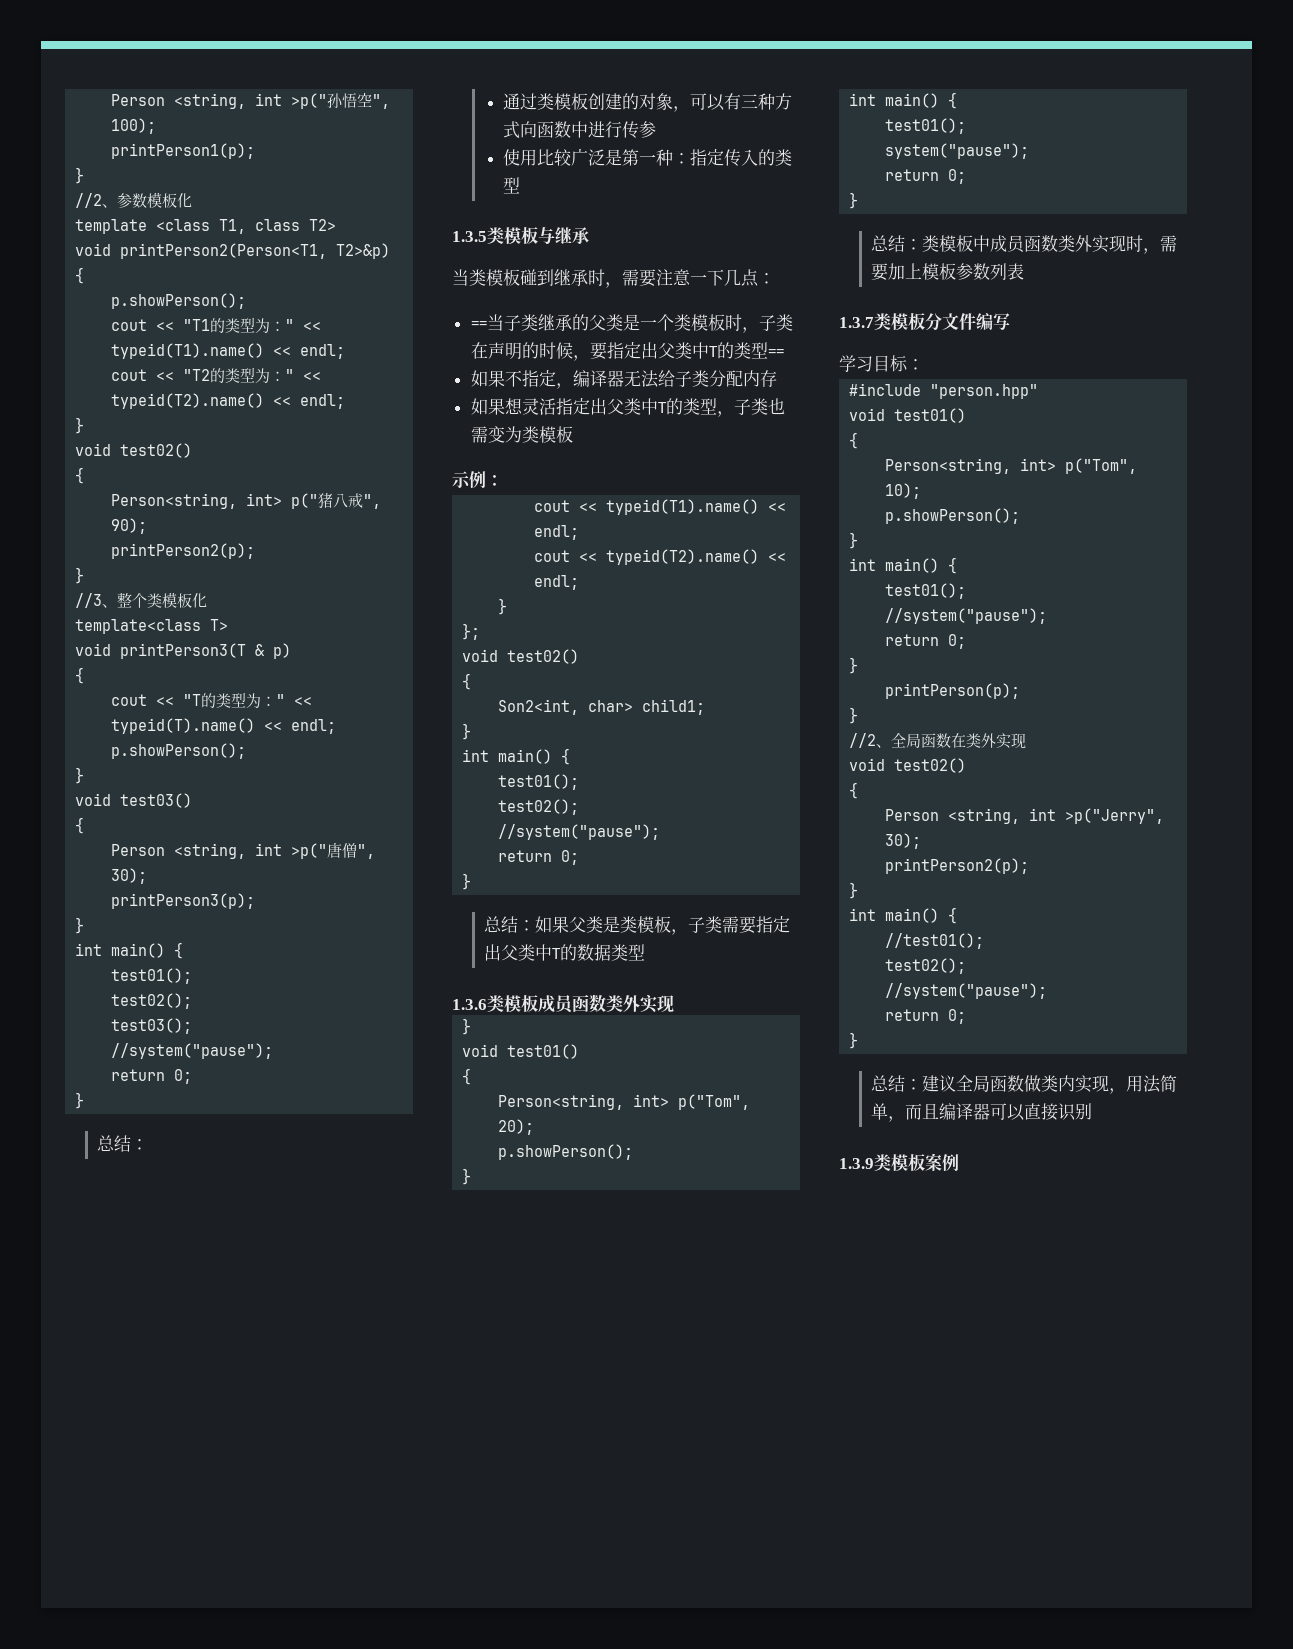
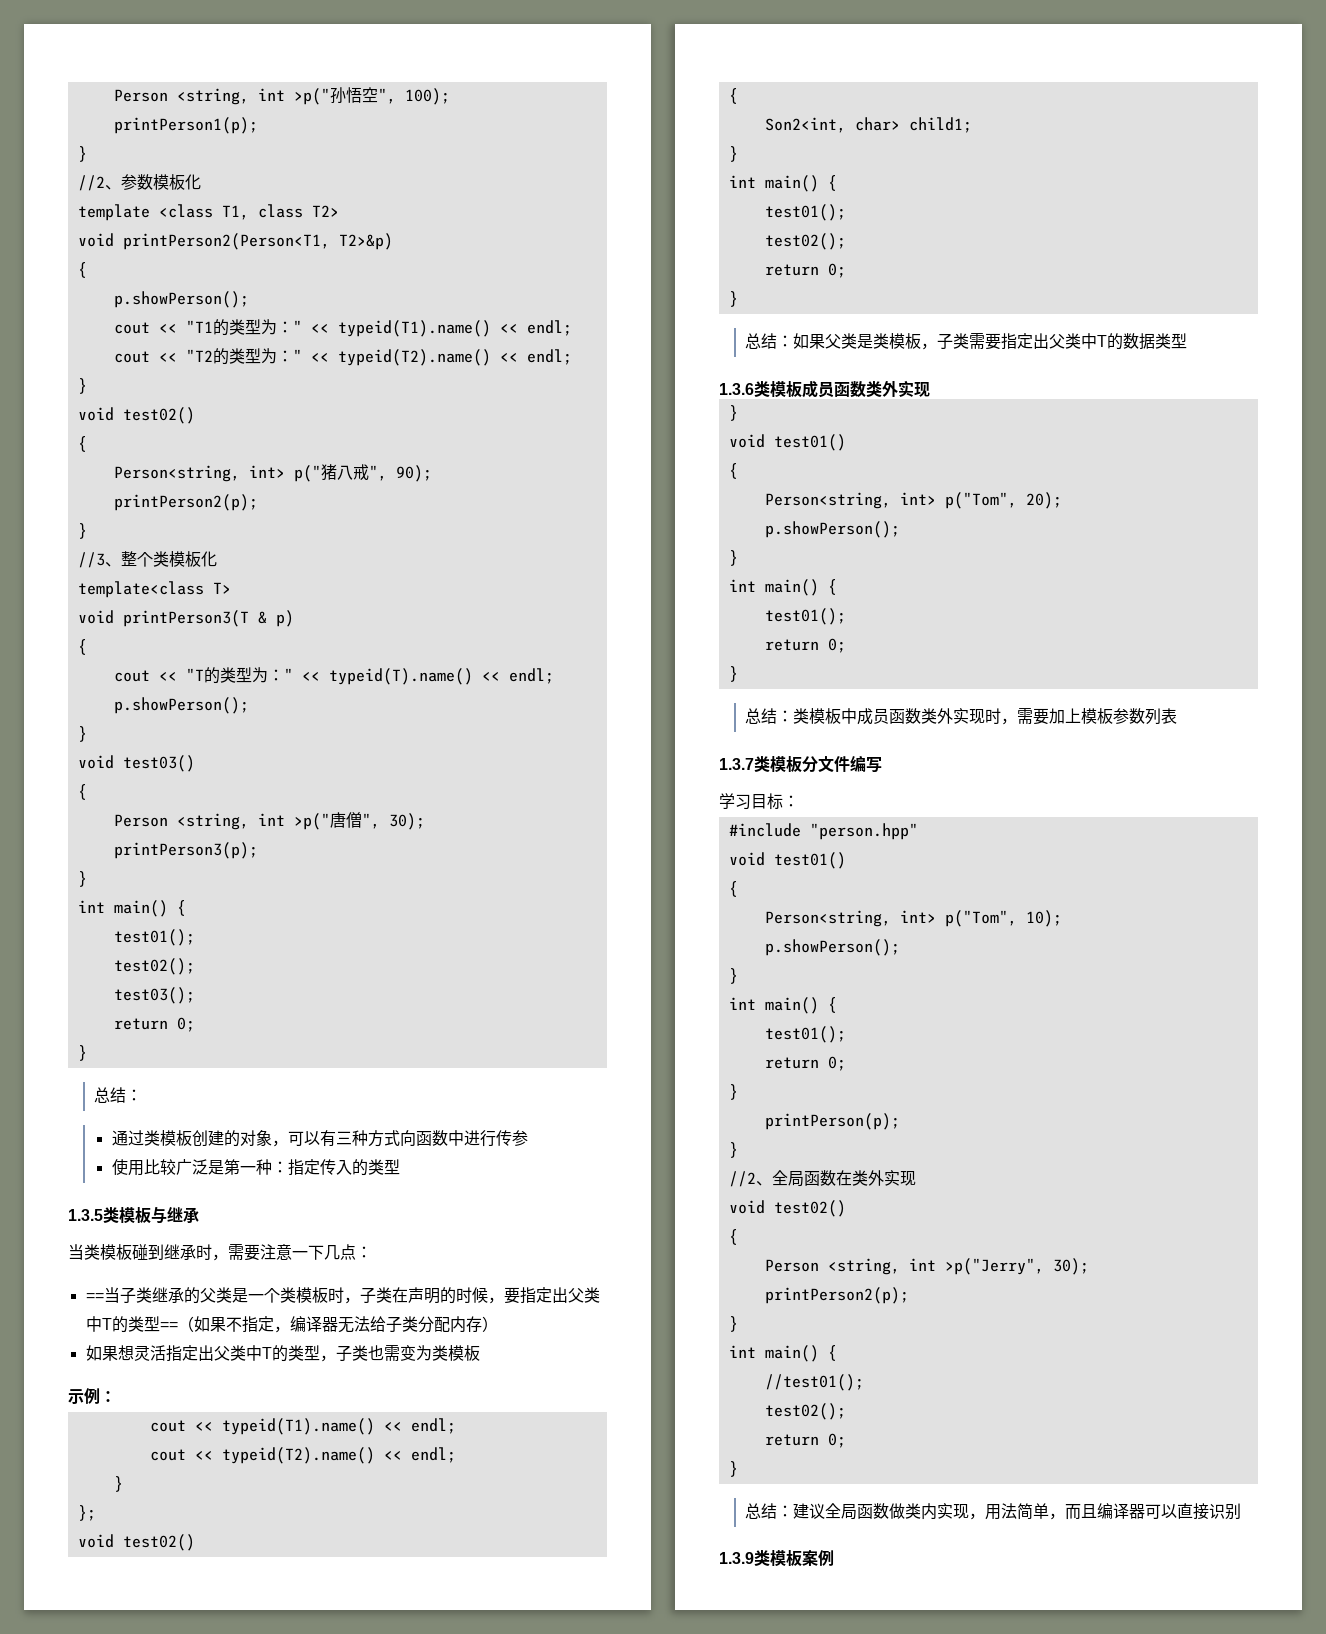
[111,1043,274,1059] // //system("pause"); -> (195, 995) none
(784, 353) // -> [177,1316,194,1332] （
(777, 378) none -> [481,1316,498,1332] ）
[498,824,661,840] // //system("pause"); -> (846, 241) none
[885,143,1030,159] // system("pause"); -> (846, 616) none
[885,608,1048,624] // //system("pause"); -> (846, 1034) none
[885,983,1048,999] // //system("pause"); -> (846, 1411) none

